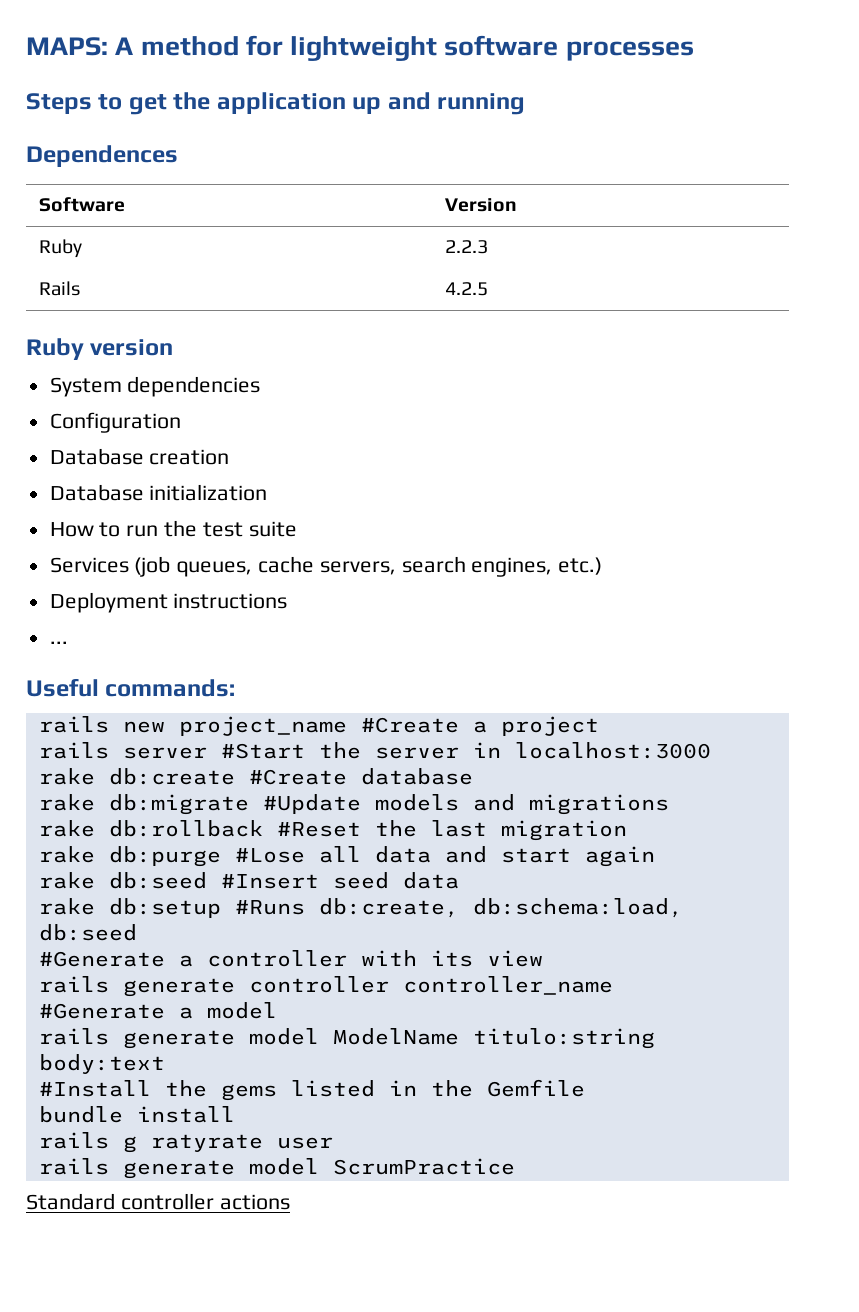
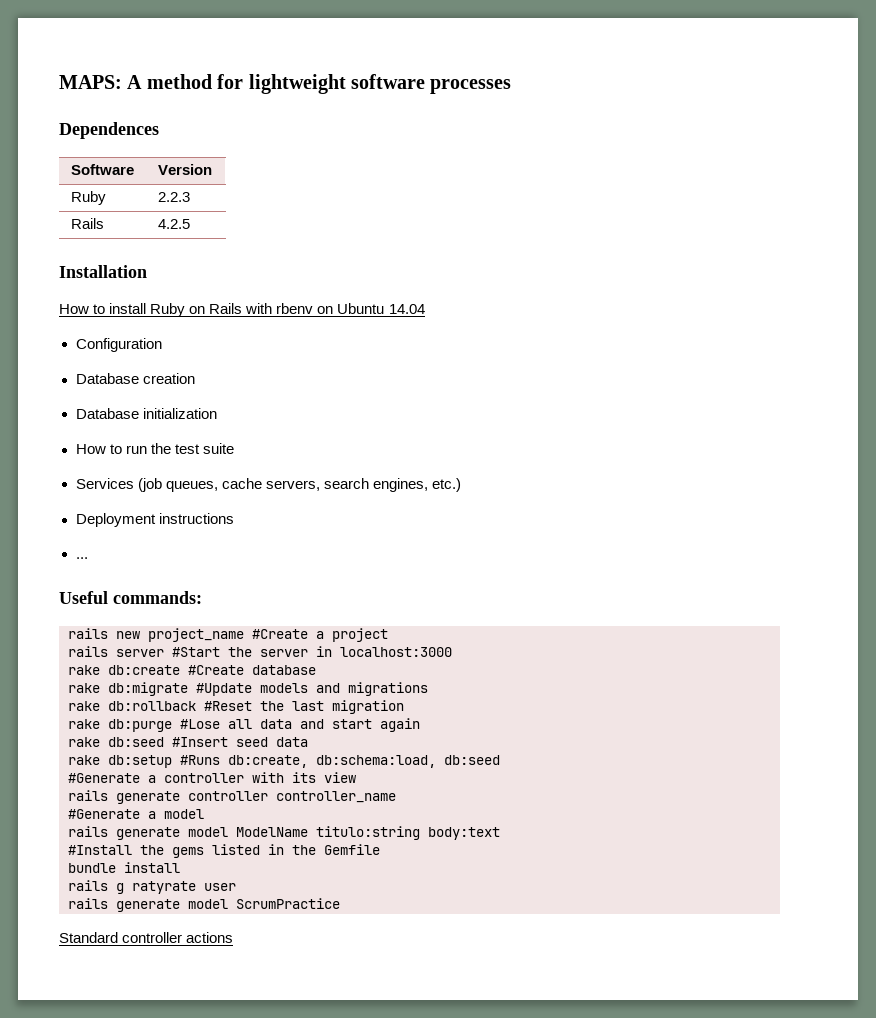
[26,92,526,115] // Steps to get the application up and running -> (512, 86) none
[26,338,174,360] [49,376,261,397] Ruby version // System dependencies -> [59,265,147,278] [59,303,425,317] Installation // How to install Ruby on Rails with rbenv on Ubuntu 14.04

